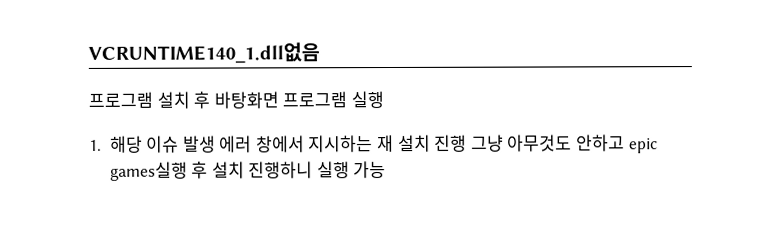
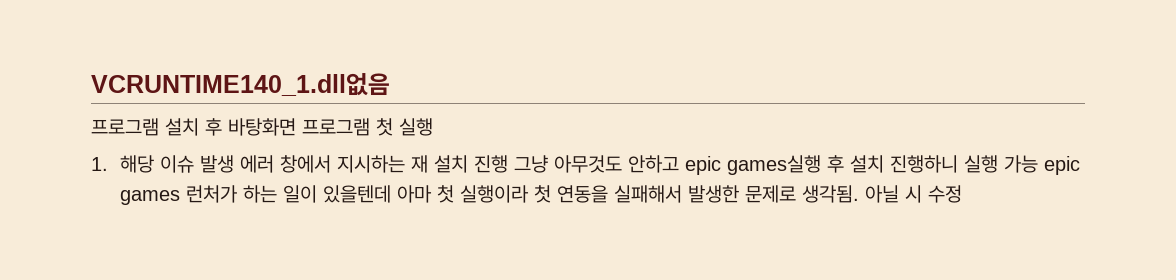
(348, 100) none -> [376,118,393,136] 첫
(387, 170) none -> [1044,156,1081,175] [120,185,963,205] epic games 런처가 하는 일이 있을텐데 아마 첫 실행이라 첫 연동을 실패해서 발생한 문제로 생각됨. 아닐 시 수정

